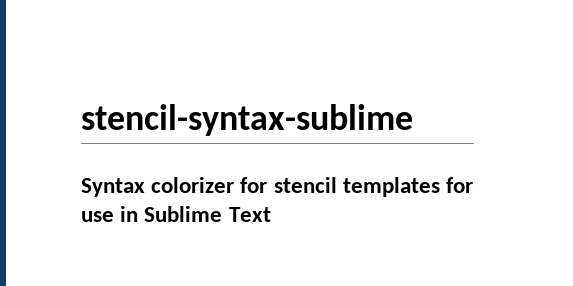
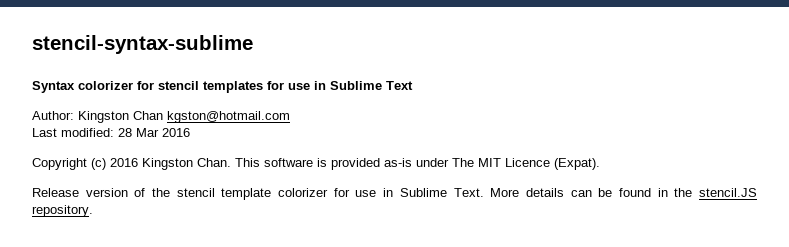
(271, 214) none -> [32,111,290,123] [32,128,190,137] [32,158,600,170] [32,188,758,200] [32,205,93,217] // Author: Kingston Chan kgston@hotmail.com // Last modified: 28 Mar 2016 // Copyright (c) 2016 Kingston Chan. This software is provided as-is under The MIT Licence (Expat). // Release version of the stencil template colorizer for use in Sublime Text. More details can be found in the stencil.JS repository.

